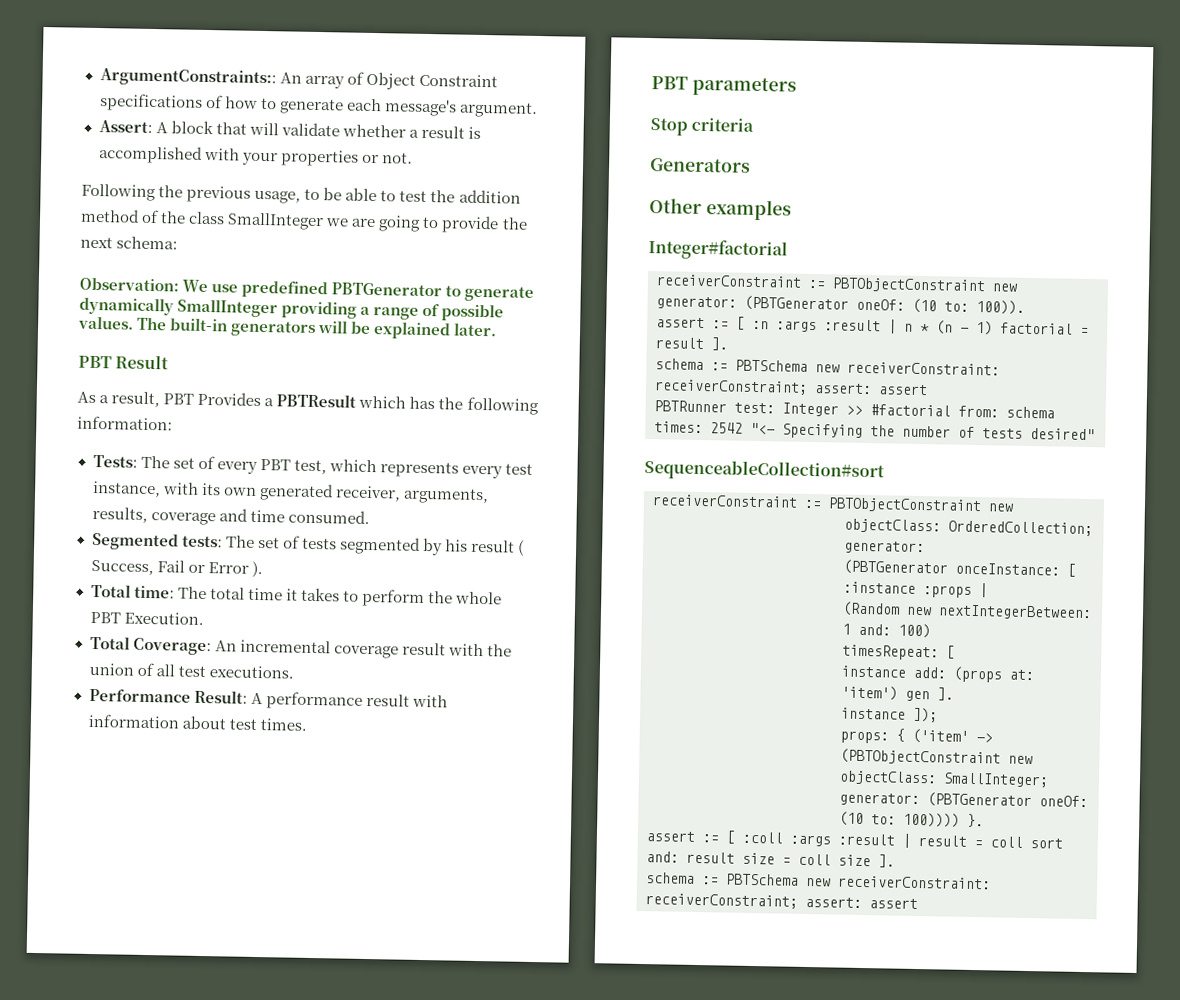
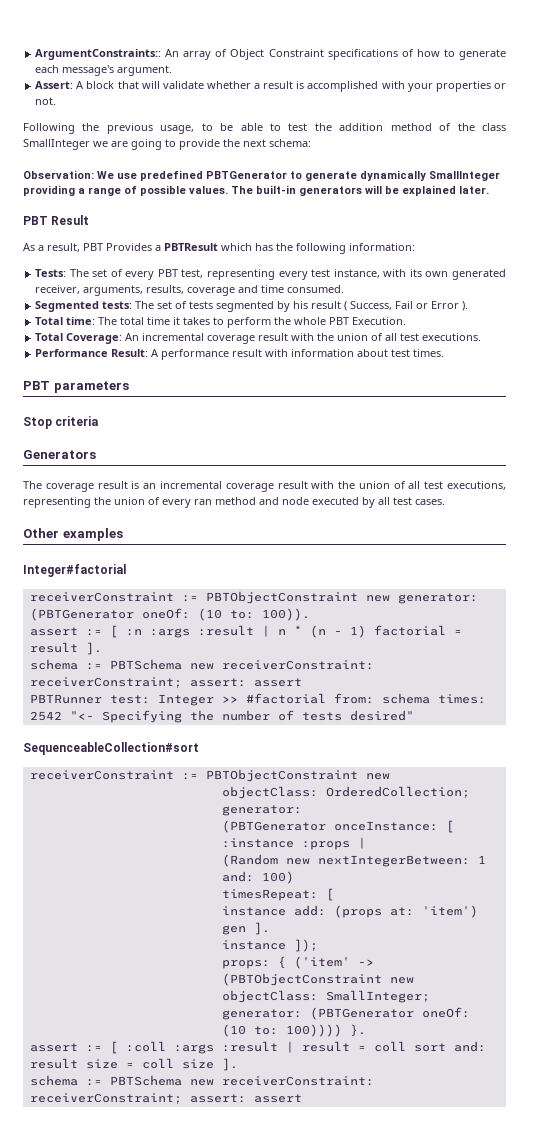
[328,459,459,478] which represents -> [207,269,276,280] representing
(751, 165) none -> [23,481,506,492] [23,497,445,508] // The coverage result is an incremental coverage result with the union of all test executions, representing the union of every ran method and node executed by all test cases.

